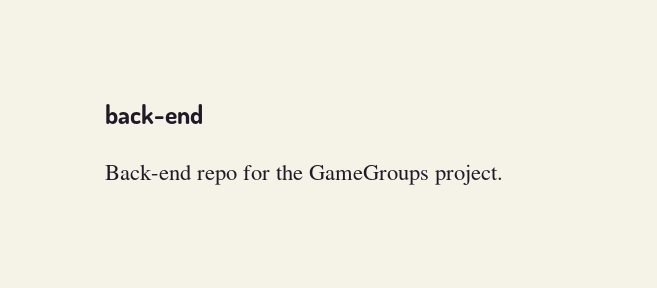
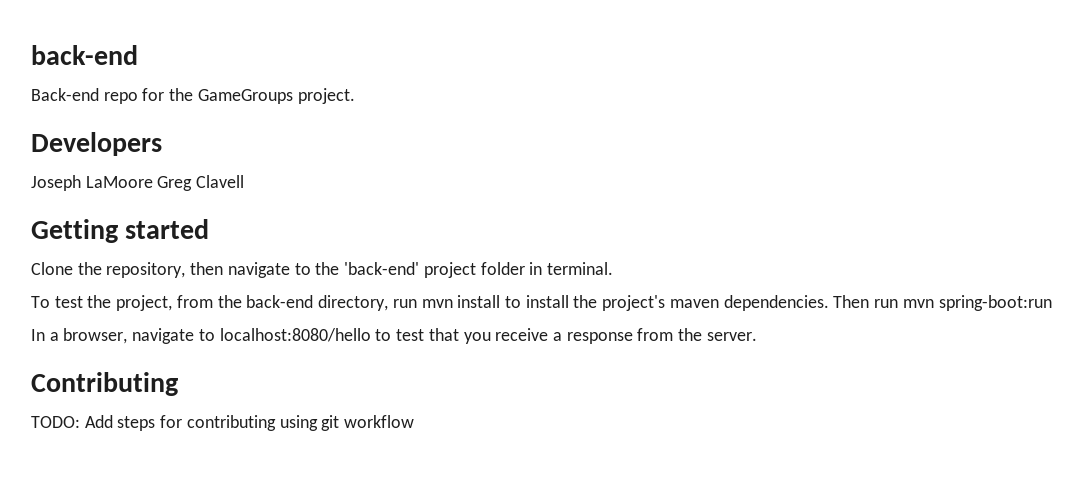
(504, 174) none -> [31,132,162,156] [31,175,245,191] [31,219,210,243] [31,262,613,278] [31,295,1052,311] [31,328,757,344] [31,372,178,396] [31,415,415,431] // Developers // Joseph LaMoore Greg Clavell // Getting started // Clone the repository, then navigate to the 'back-end' project folder in terminal. // To test the project, from the back-end directory, run mvn install to install the project's maven dependencies. Then run mvn spring-boot:run // In a browser, navigate to localhost:8080/hello to test that you receive a response from the server. // Contributing // TODO: Add steps for contributing using git workflow

